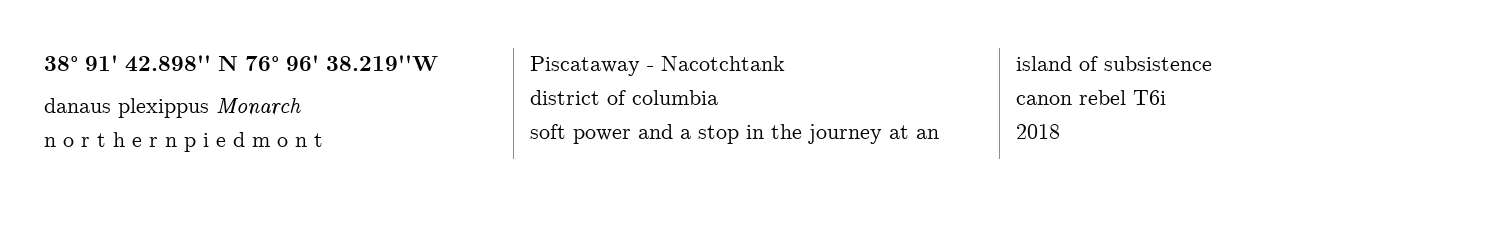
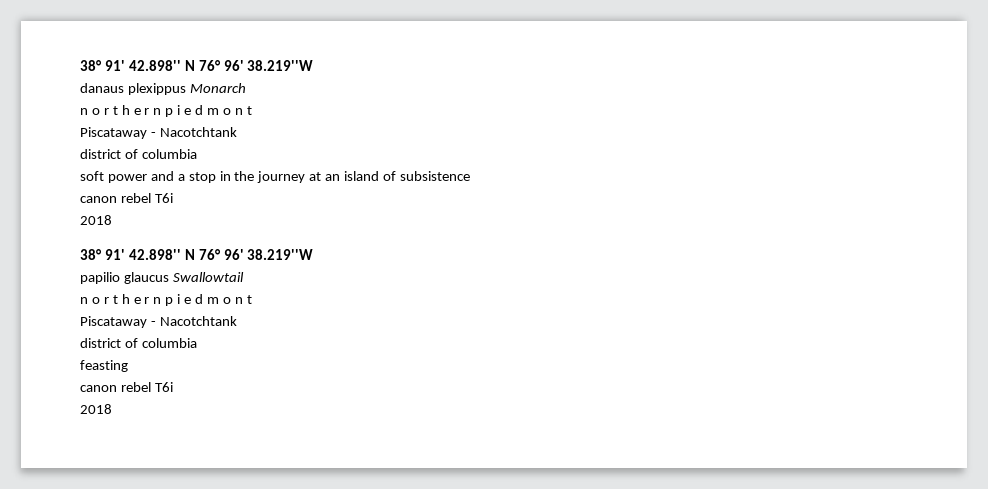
(1060, 131) none -> [80,249,314,260] [80,272,244,284] [80,294,252,306] [80,316,237,328] [80,338,197,348] [80,360,128,372] [80,382,173,392] [80,404,112,414] // 38° 91' 42.898'' N 76° 96' 38.219''W // papilio glaucus Swallowtail // n o r t h e r n p i e d m o n t // Piscataway - Nacotchtank // district of columbia // feasting // canon rebel T6i // 2018

